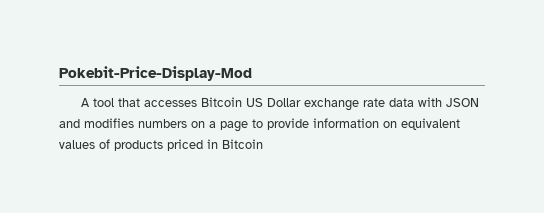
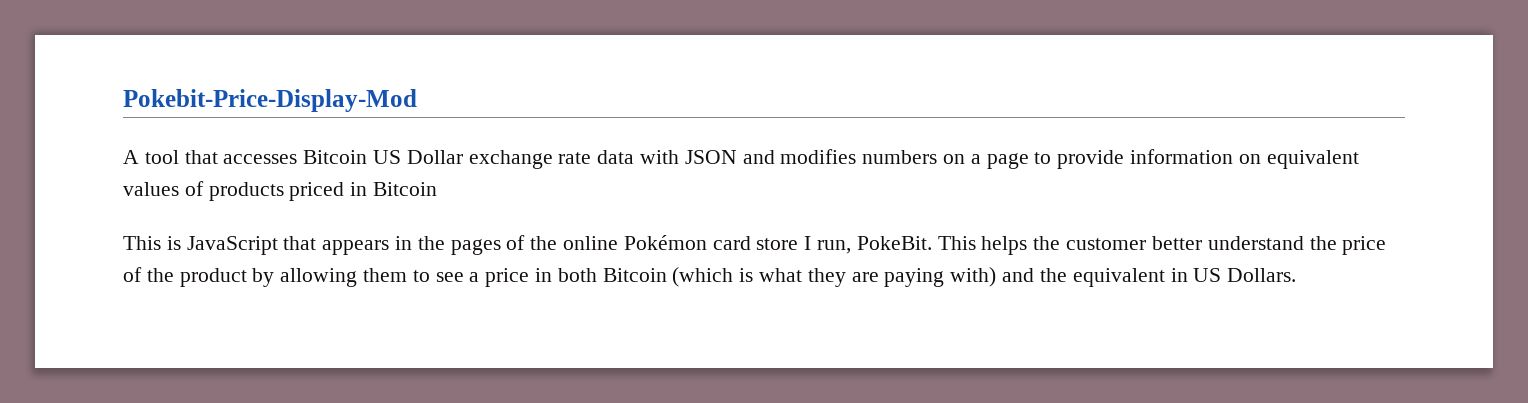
(263, 144) none -> [123,235,1387,255] [123,267,1297,287] // This is JavaScript that appears in the pages of the online Pokémon card store I run, PokeBit. This helps the customer better understand the price of the product by allowing them to see a price in both Bitcoin (which is what they are paying with) and the equivalent in US Dollars.

